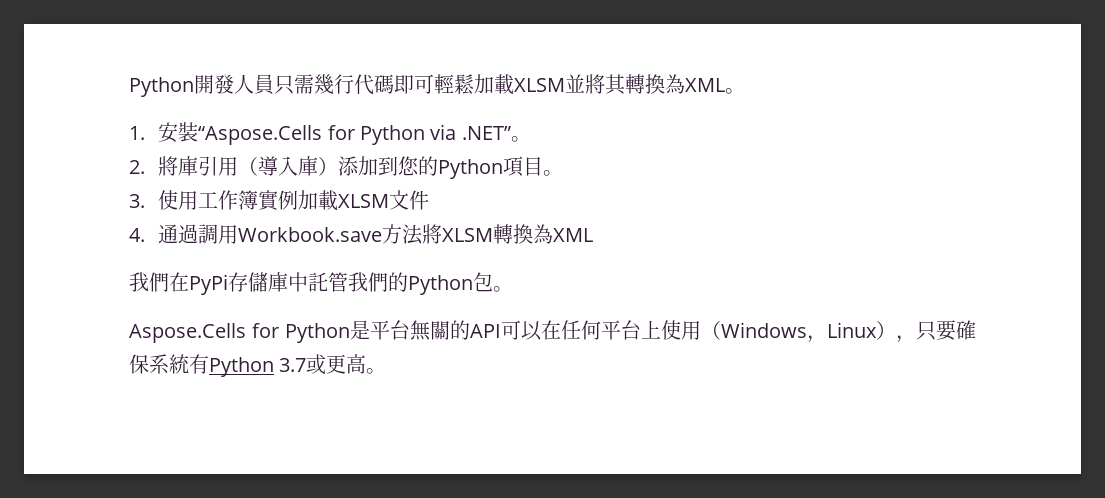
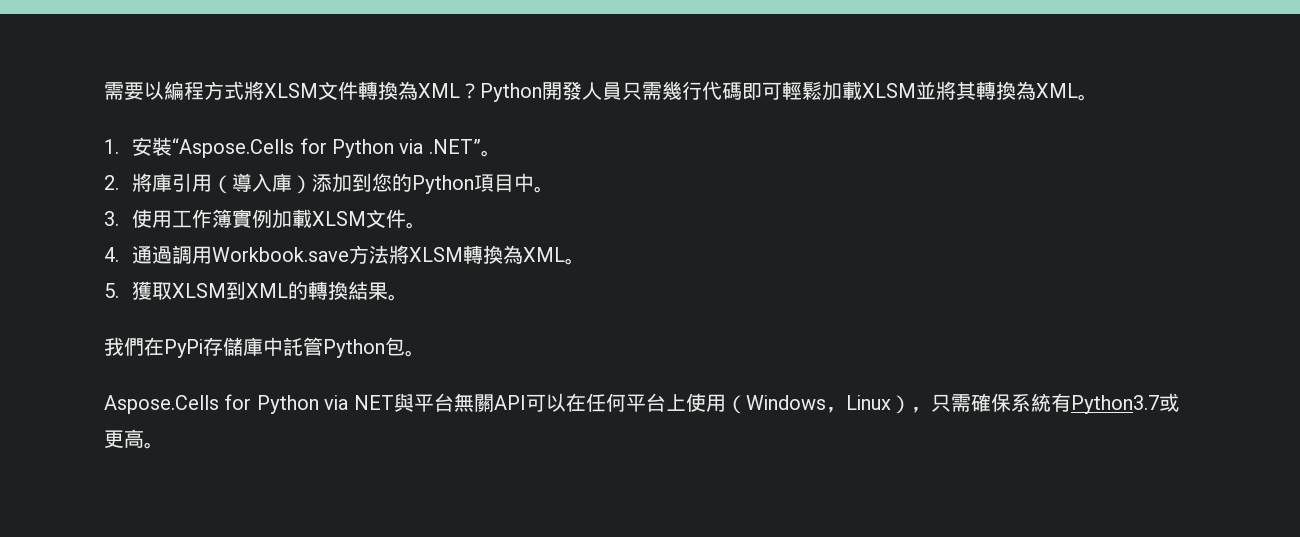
(129, 87) none -> [104,81,480,100] 需要以編程方式將XLSM文件轉換為XML？
(544, 166) none -> [514,173,535,192] 中
(430, 200) none -> [406,222,427,229] 。
(594, 235) none -> [565,258,586,265] [104,281,409,301] 。 // 5.獲取XLSM到XML的轉換結果。
[348,272,408,292] 我們的 -> (323, 346) none
[350,320,371,340] 是 -> [324,393,414,412] via NET與
[450,320,471,340] 的 -> (494, 403) none
[936,320,956,341] 要 -> [950,394,971,412] 需
[209,357,307,377] Python 3.7 -> [1070,395,1159,414] Python3.7

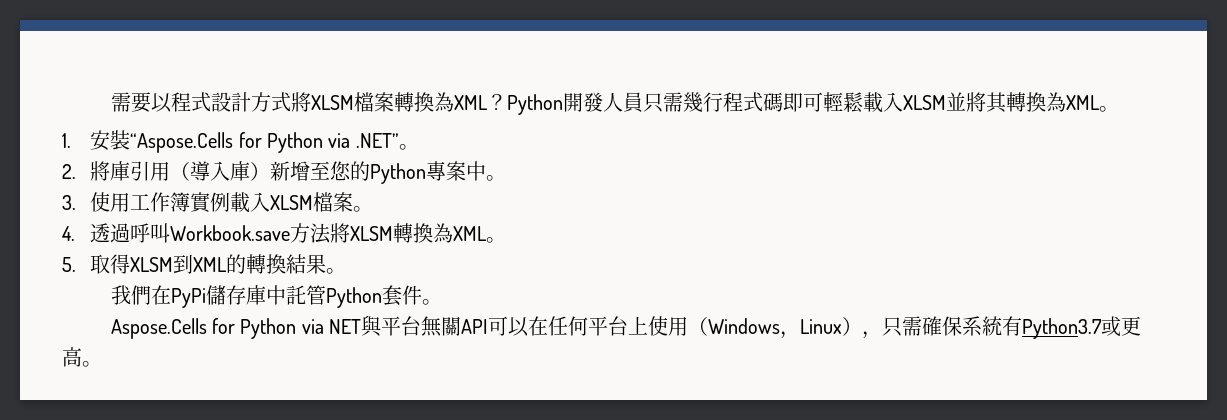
[164,81,204,100] 編程 -> [170,92,251,112] 程式設計
[318,81,358,100] 文件 -> [353,92,394,112] 檔案
[702,81,722,100] 代 -> [722,92,763,112] 程式
[822,81,862,101] 加載 -> [862,92,903,113] 載入
[312,173,373,193] 添加到 -> [270,161,331,181] 新增至
[474,174,515,192] 項目 -> [426,161,467,181] 專案
[272,209,407,229] 加載XLSM文件 -> [230,192,354,213] 載入XLSM檔案
[132,245,213,264] 通過調用 -> [90,223,171,243] 透過呼叫
[132,281,173,300] 獲取 -> [90,254,131,274] 取得
[203,337,243,356] 存儲 -> [205,285,246,305] 儲存
[385,337,405,356] 包 -> [381,285,422,306] 套件

